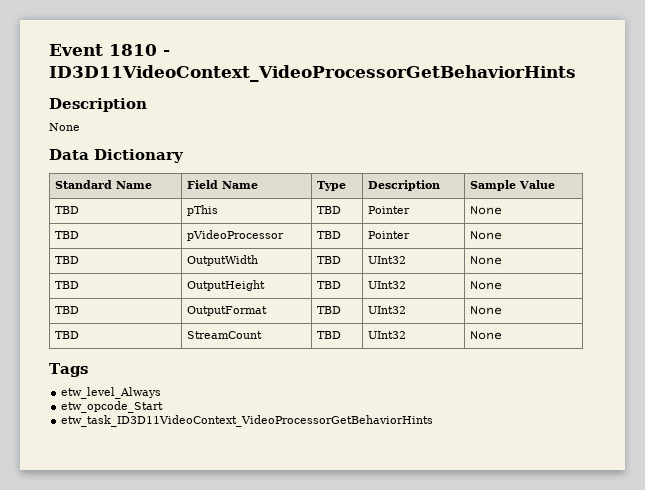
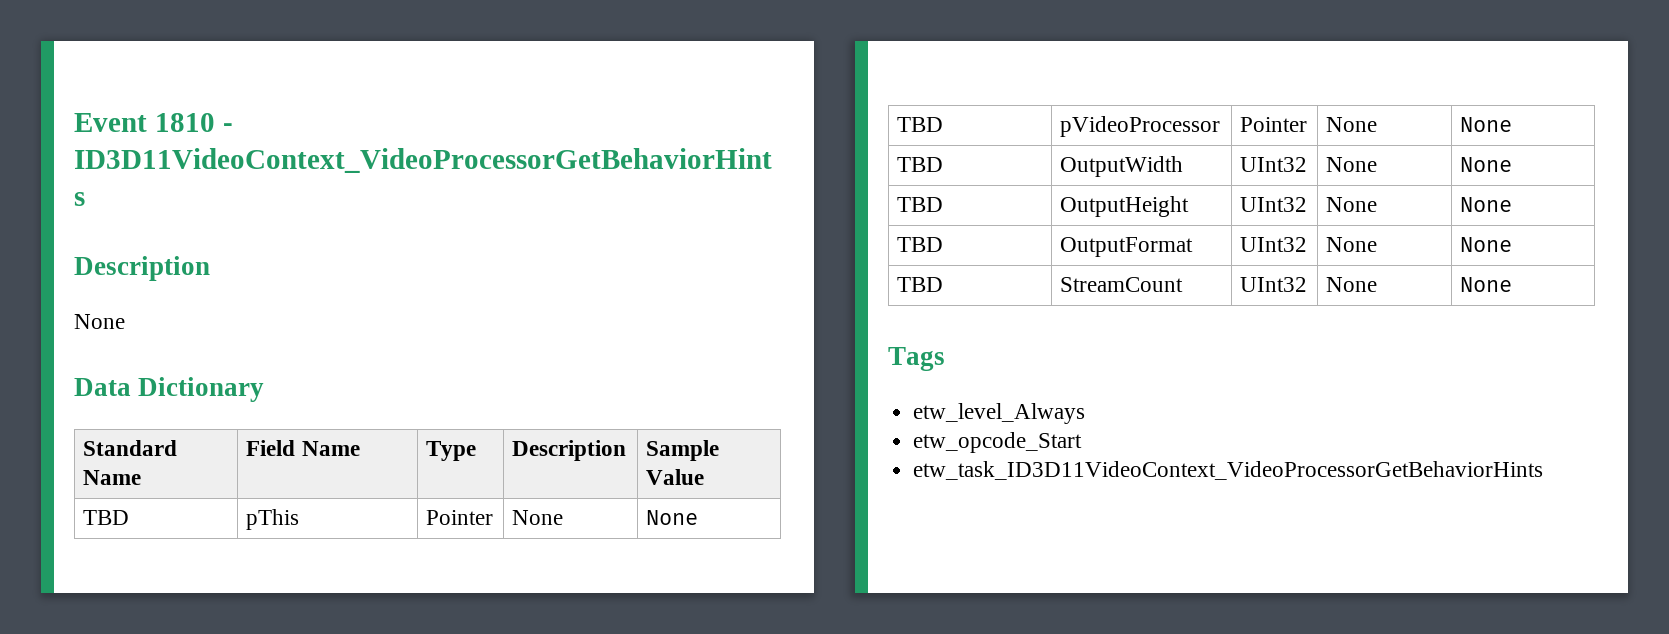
[316,206,341,214] [367,206,410,214] TBD | Pointer -> [426,510,494,525] [512,510,564,525] Pointer | None
[316,231,341,239] [367,231,410,239] TBD | Pointer -> [1240,117,1308,132] [1326,117,1378,132] Pointer | None
[316,256,341,264] [367,256,406,264] TBD | UInt32 -> [1240,157,1308,172] [1326,157,1378,172] UInt32 | None
[316,281,341,289] [367,281,406,289] TBD | UInt32 -> [1240,197,1308,212] [1326,197,1378,212] UInt32 | None
[316,306,341,314] [367,306,406,314] TBD | UInt32 -> [1240,237,1308,252] [1326,237,1378,252] UInt32 | None
[316,331,341,339] [367,331,406,339] TBD | UInt32 -> [1240,277,1308,292] [1326,277,1378,292] UInt32 | None

